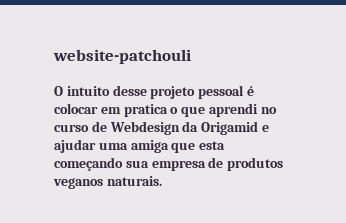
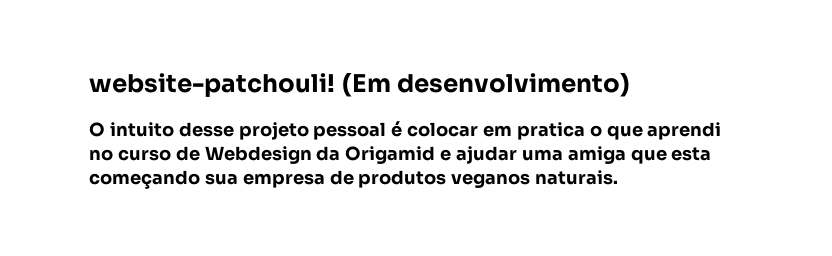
[53,49,191,64] website-patchouli -> [89,72,631,97] website-patchouli! (Em desenvolvimento)

